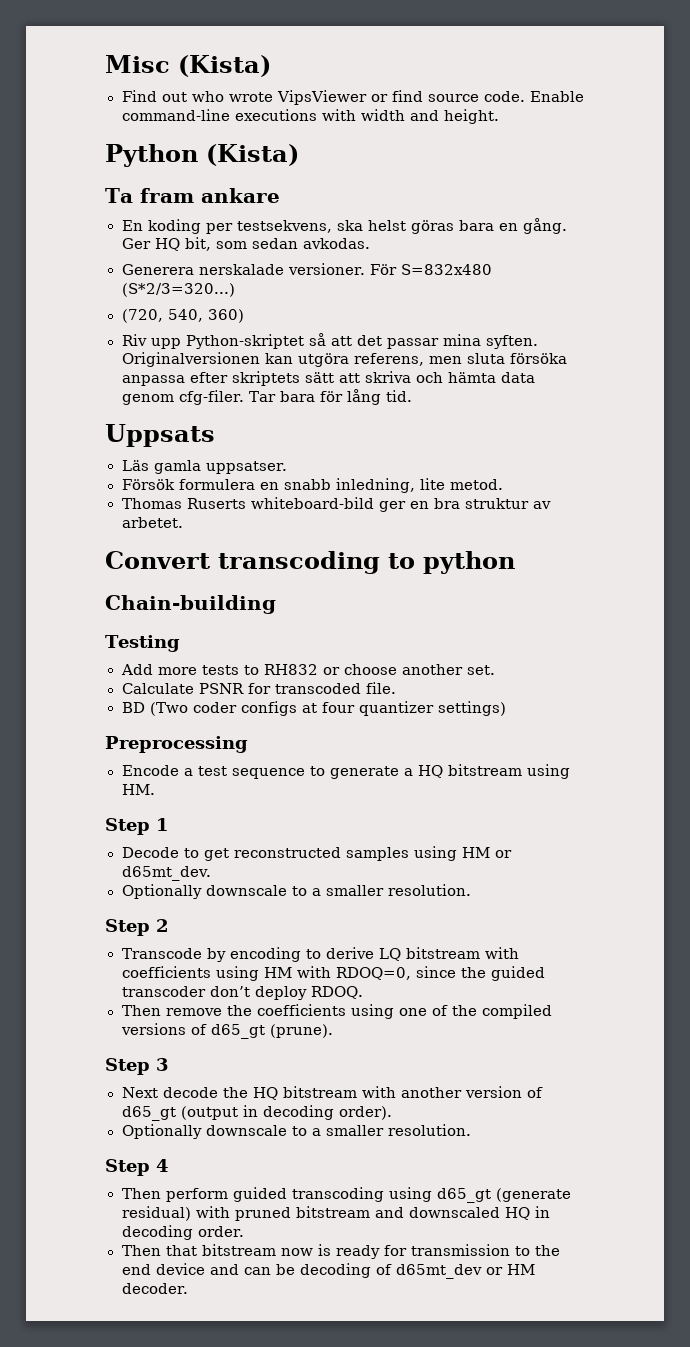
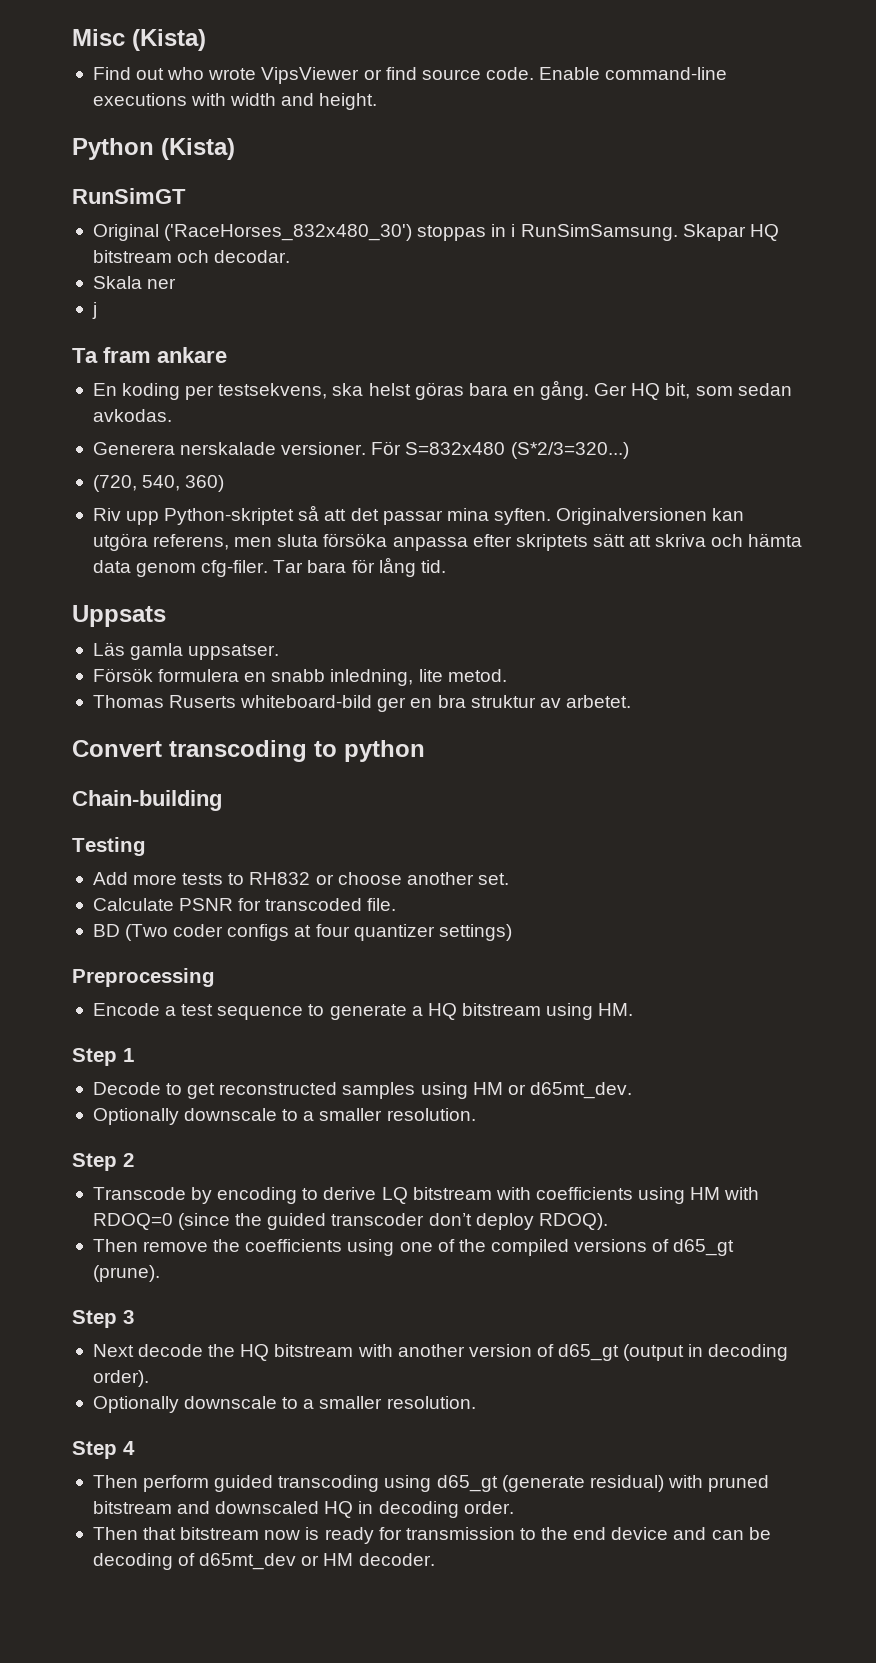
(299, 155) none -> [72,188,186,204] [92,224,779,241] [92,250,291,263] [92,276,177,289] [91,302,97,319] // RunSimGT // Original ('RaceHorses_832x480_30') stoppas in i RunSimSamsung. Skapar HQ bitstream och decodar. // Skala ner // j
[335,966,456,980] RDOQ=0, since -> [92,1213,231,1230] RDOQ=0 (since
[310,986,363,999] RDOQ. -> [538,1213,608,1230] RDOQ).

